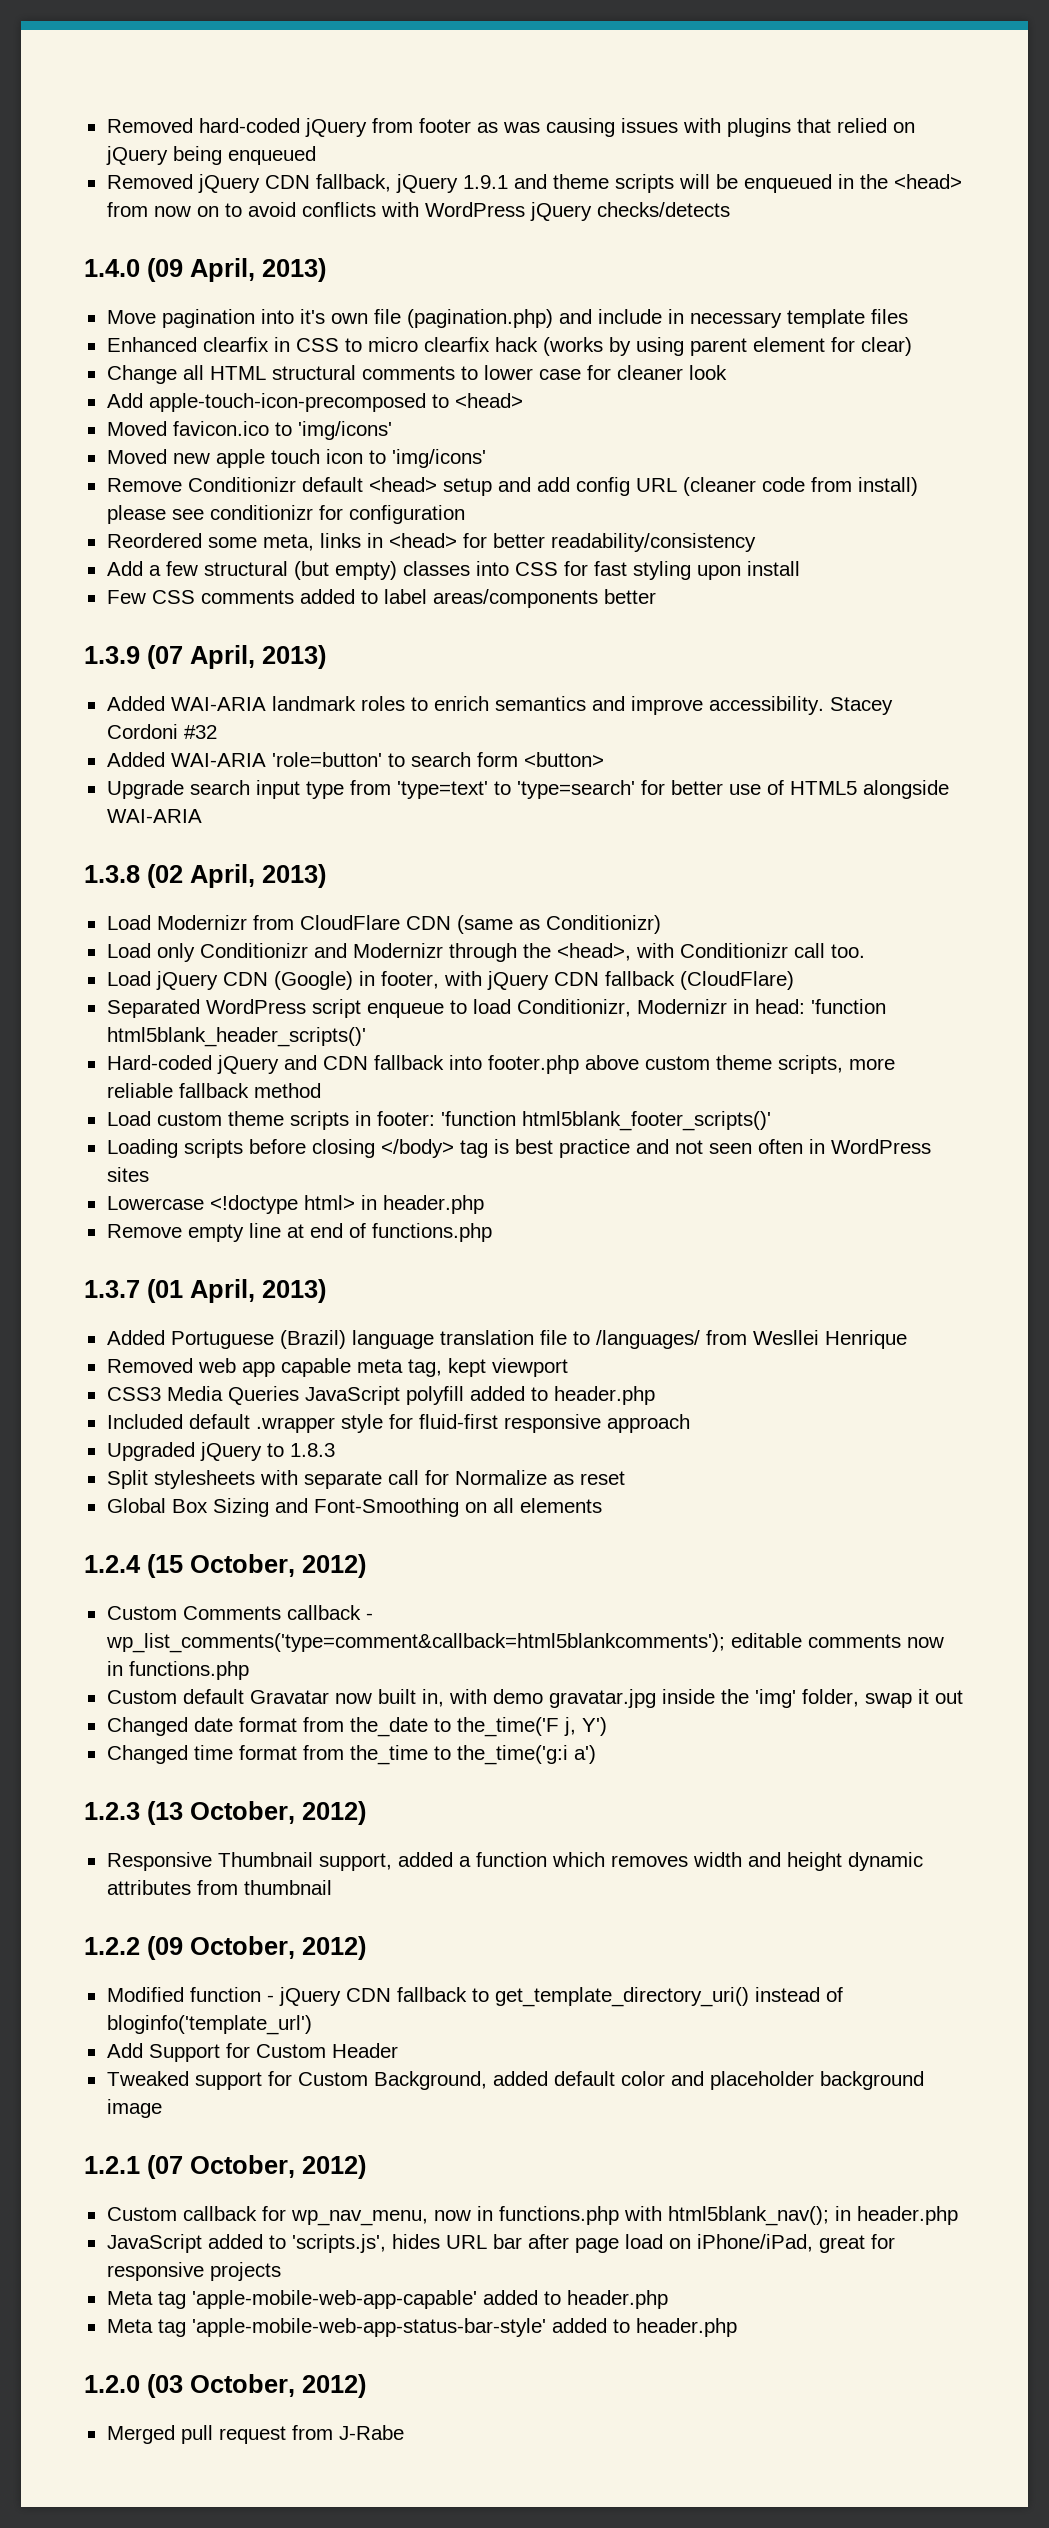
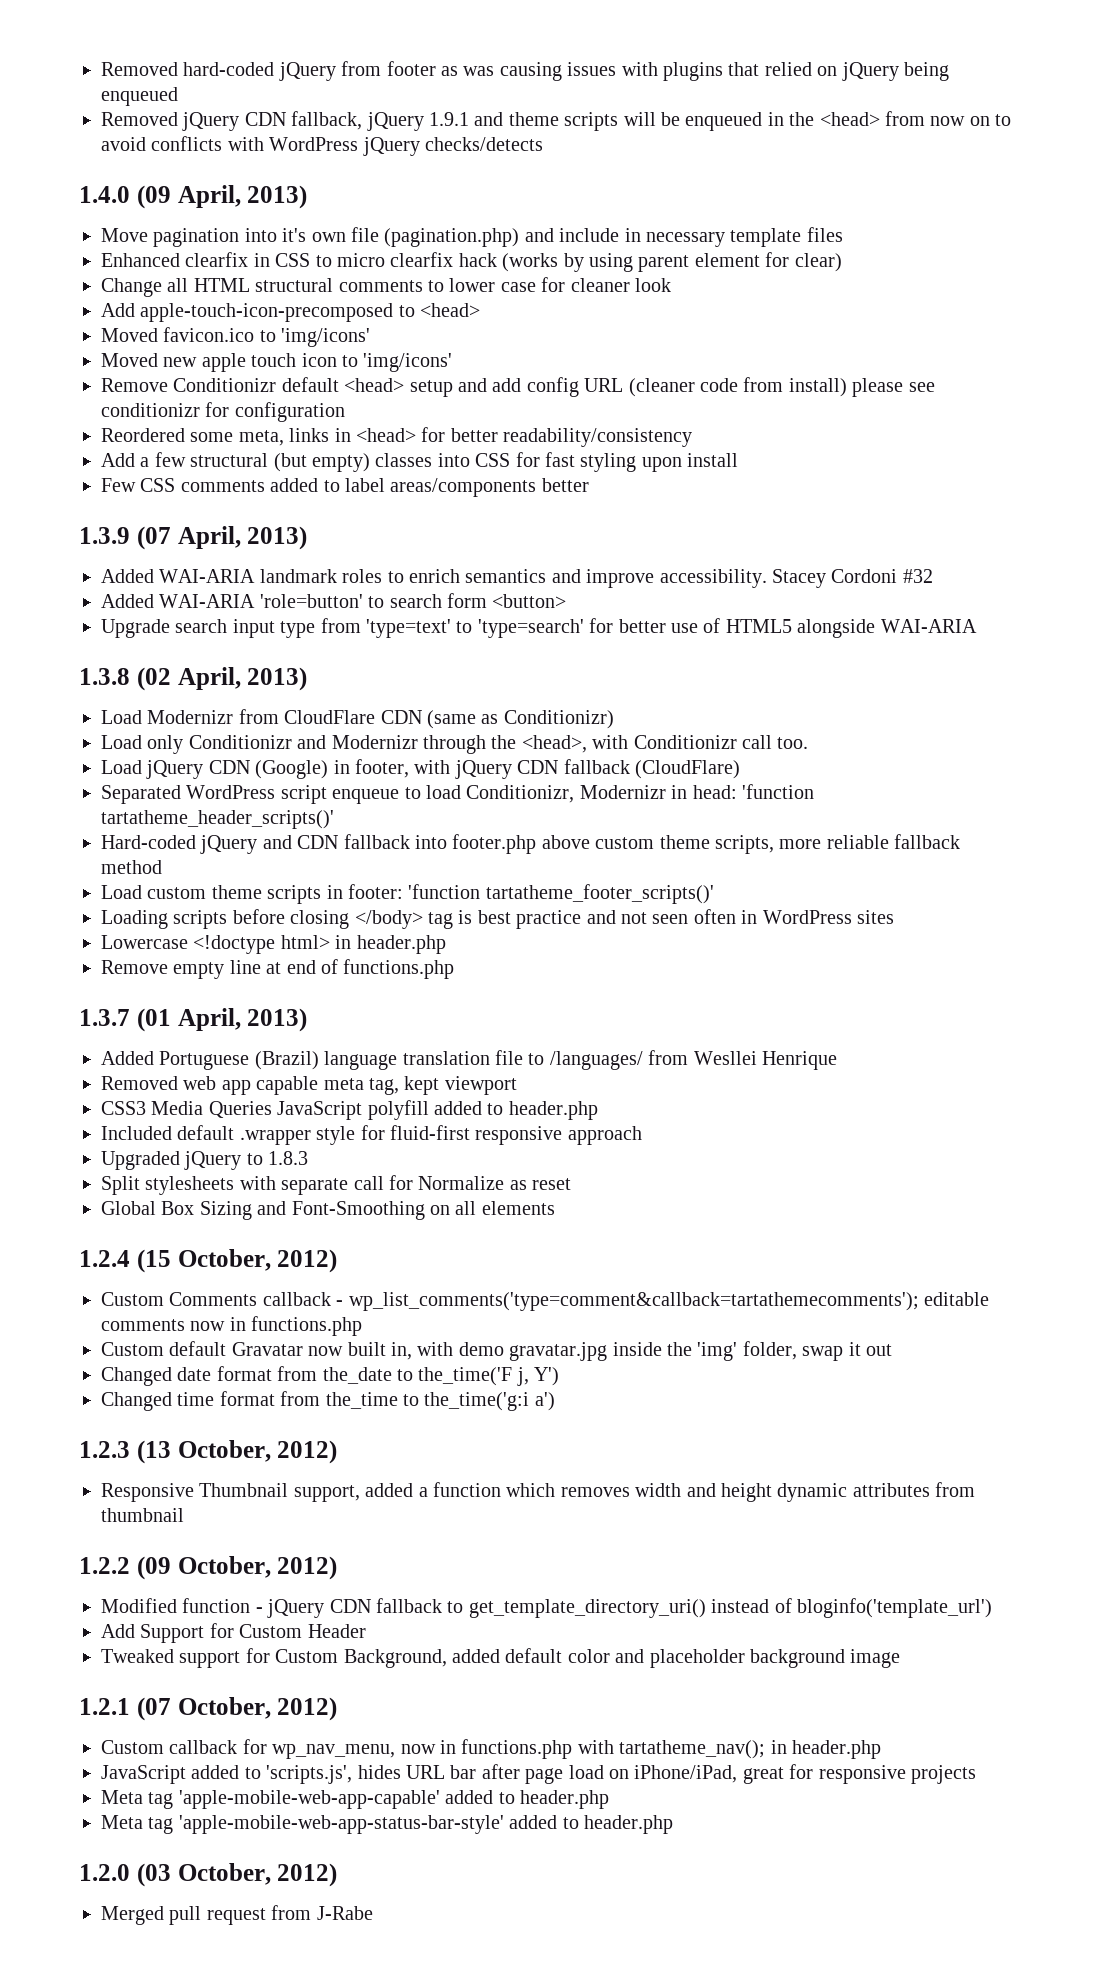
[106,1027,366,1047] html5blank_header_scripts()' -> [101,810,334,829] tartatheme_header_scripts()'
[521,1111,771,1131] html5blank_footer_scripts()' -> [485,884,714,904] tartatheme_footer_scripts()'
[105,1633,725,1653] wp_list_comments('type=comment&callback=html5blankcomments'); -> [348,1292,919,1311] wp_list_comments('type=comment&callback=tartathemecomments');
[667,2206,829,2226] html5blank_nav(); -> [619,1740,766,1759] tartatheme_nav();

